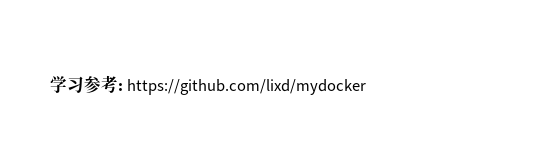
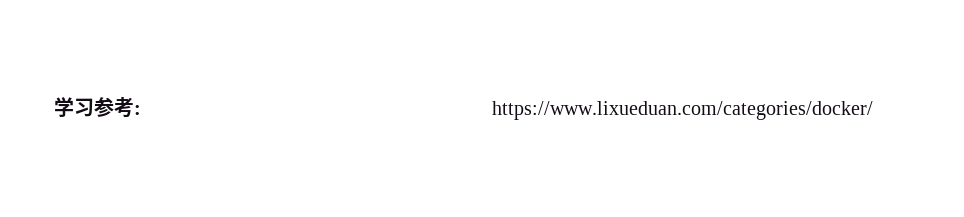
[127,79,367,95] https://github.com/lixd/mydocker -> [492,101,873,120] https://www.lixueduan.com/categories/docker/

